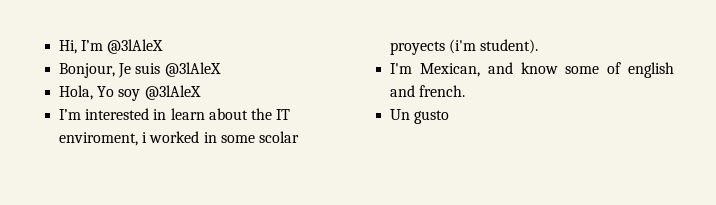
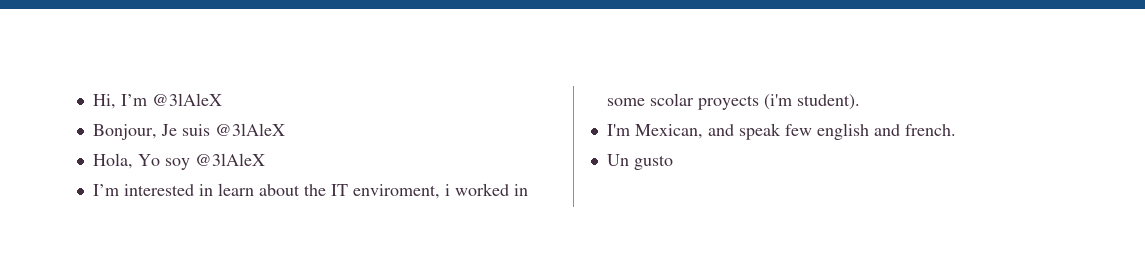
[520,62,622,74] know some of -> [738,123,812,140] speak few

